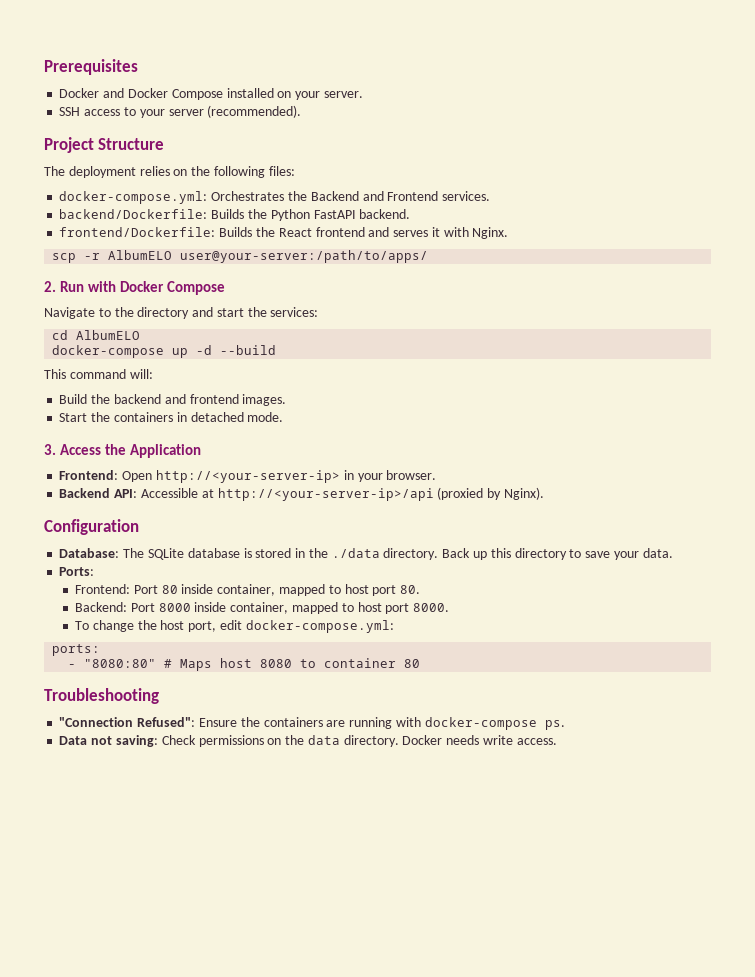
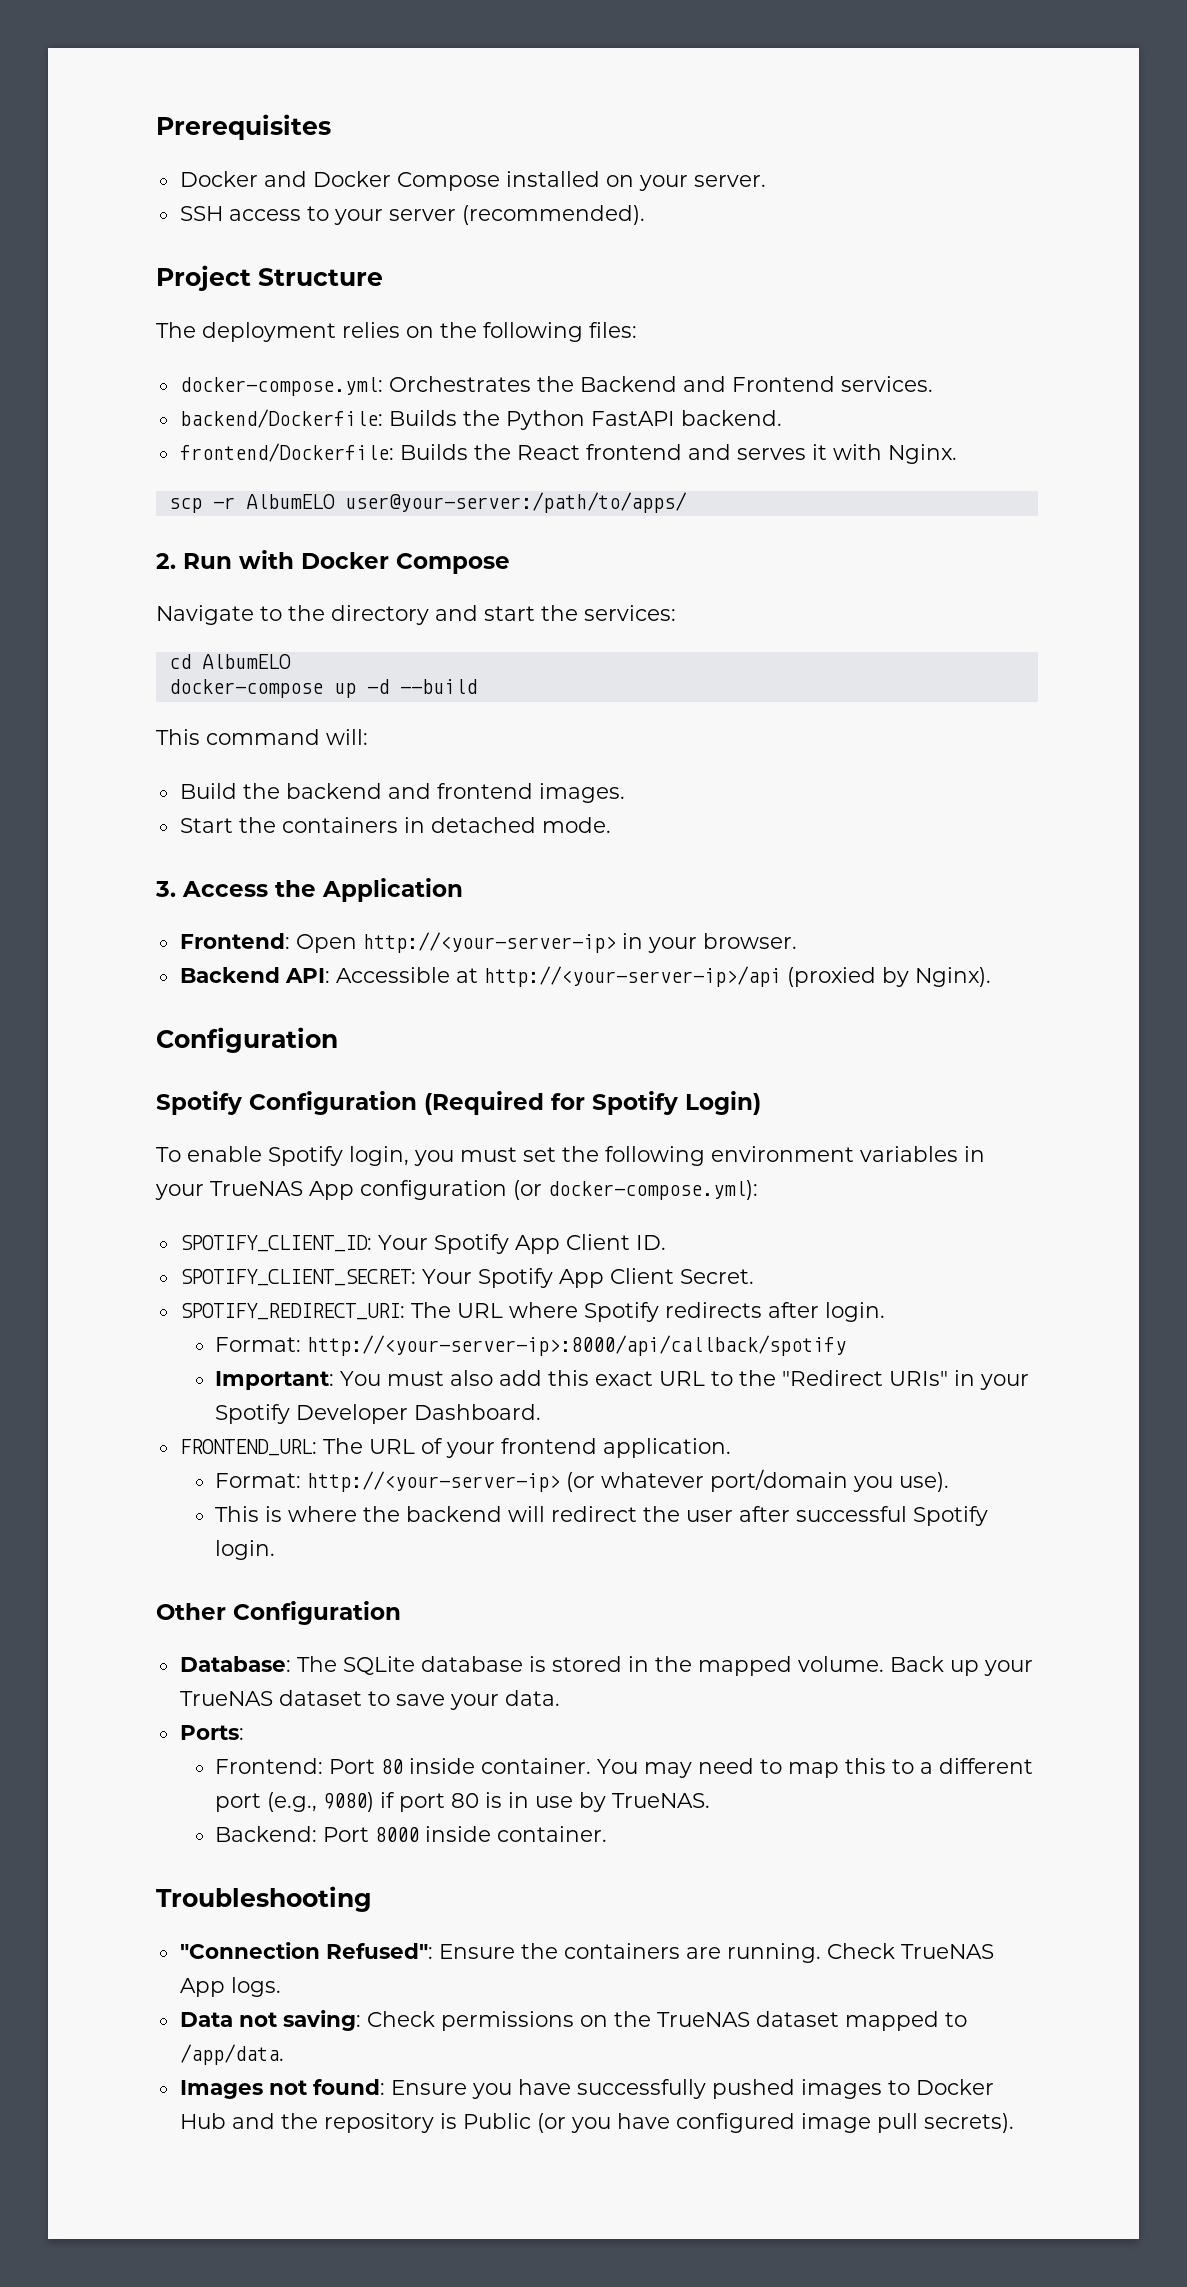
(139, 527) none -> [156,1091,761,1115] [156,1146,985,1166] [155,1180,758,1200] [179,1234,666,1254] [179,1268,754,1288] [179,1302,885,1322] [215,1335,847,1356] [215,1370,1030,1390] [215,1404,542,1424] [179,1438,731,1458] [215,1469,950,1492] [215,1506,989,1526] [215,1540,276,1560] [156,1601,401,1625] // Spotify Configuration (Required for Spotify Login) // To enable Spotify login, you must set the following environment variables in your TrueNAS App configuration (or docker-compose.yml): // SPOTIFY_CLIENT_ID: Your Spotify App Client ID. // SPOTIFY_CLIENT_SECRET: Your Spotify App Client Secret. // SPOTIFY_REDIRECT_URI: The URL where Spotify redirects after login. // Format: http://<your-server-ip>:8000/api/callback/spotify // Important: You must also add this exact URL to the "Redirect URIs" in your Spotify Developer Dashboard. // FRONTEND_URL: The URL of your frontend application. // Format: http://<your-server-ip> (or whatever port/domain you use). // This is where the backend will redirect the user after successful Spotify login. // Other Configuration
[331,548,567,560] ./data directory. Back up this directory -> [697,1656,1033,1676] [179,1690,362,1706] mapped volume. Back up your TrueNAS dataset
[217,584,421,596] [75,602,450,614] [75,620,394,633] [52,644,101,656] [68,658,421,671] container, mapped to host port 80. // Backend: Port 8000 inside container, mapped to host port 8000. // To change the host port, edit docker-compose.yml: // ports: // - "8080:80" # Maps host 8080 to container 80 -> [481,1758,1034,1778] [215,1792,711,1812] [215,1826,608,1842] container. You may need to map this to a different port (e.g., 9080) if port 80 is in use by TrueNAS. // Backend: Port 8000 inside container.
[349,717,565,730] running with docker-compose ps. -> [726,1943,994,1963] [179,1977,281,1997] running. Check TrueNAS App logs.
[307,735,557,747] data directory. Docker needs write access. -> [656,2011,967,2031] [179,2044,284,2065] [179,2079,994,2099] [179,2113,1014,2133] TrueNAS dataset mapped to /app/data. // Images not found: Ensure you have successfully pushed images to Docker Hub and the repository is Public (or you have configured image pull secrets).

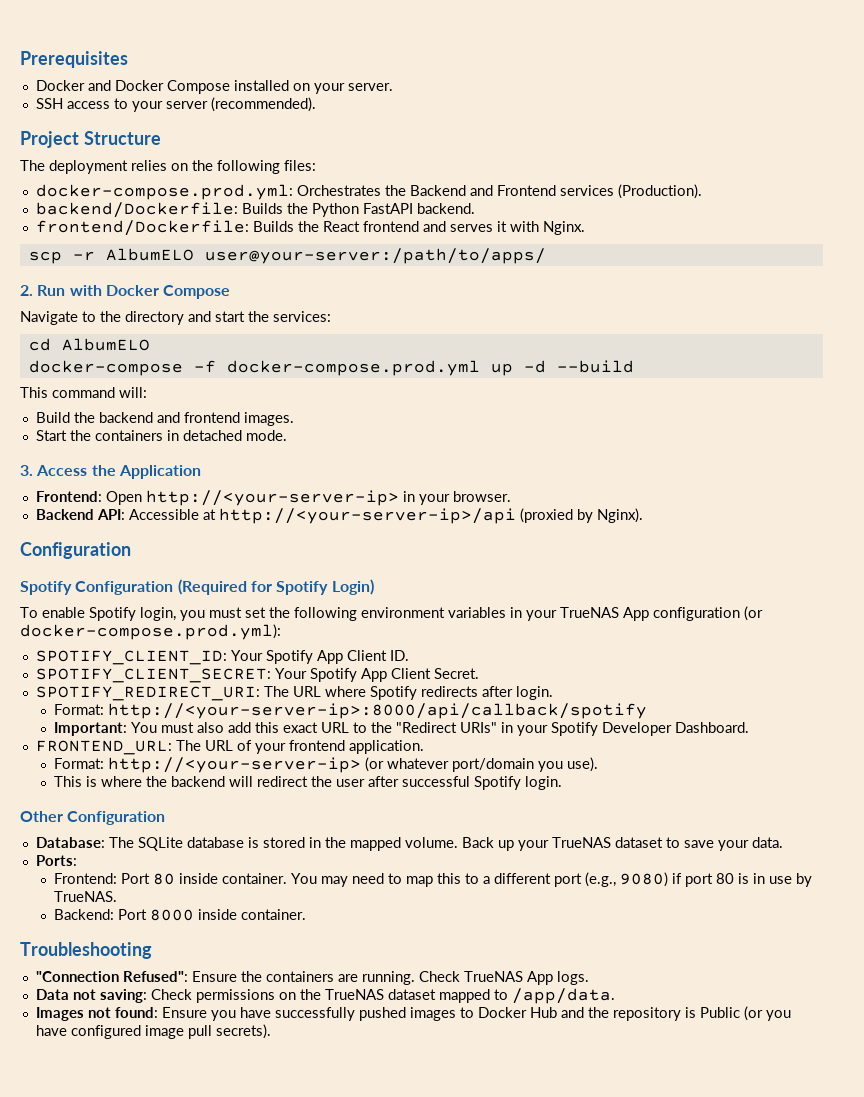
[179,377,383,396] docker-compose.yml: -> [35,184,293,200] docker-compose.prod.yml:
[840,376,933,392] services. -> [559,184,702,199] services (Production).
(323, 688) none -> [193,360,480,376] -f docker-compose.prod.yml
[548,1180,758,1200] docker-compose.yml): -> [20,624,281,640] docker-compose.prod.yml):

